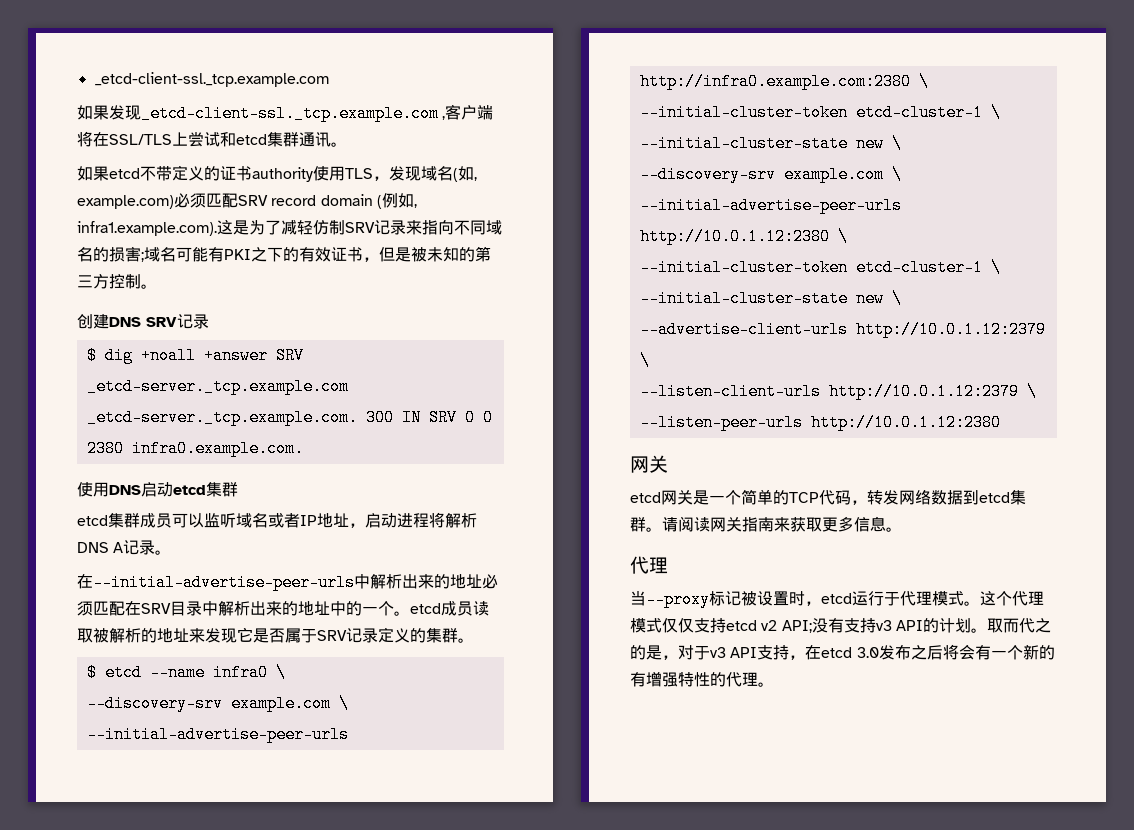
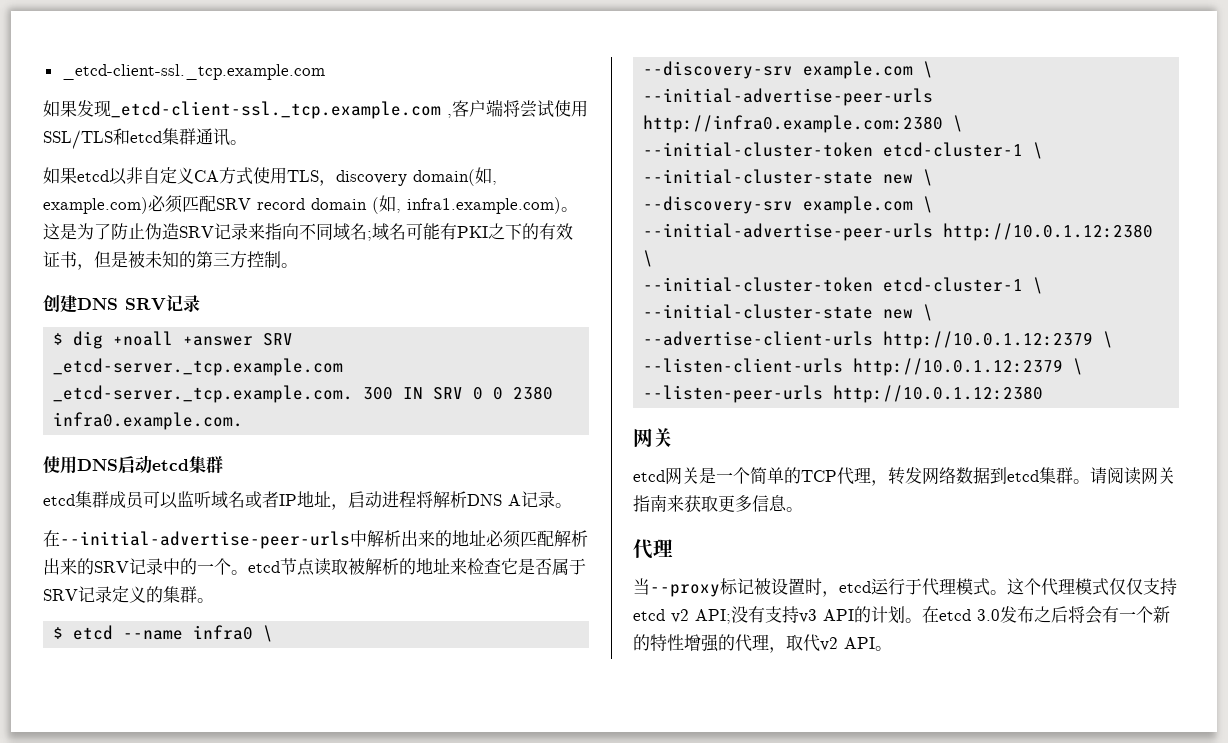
[93,132,220,147] 在SSL/TLS上尝试 -> [520,100,588,118] [43,130,113,149] 尝试使用SSL/TLS
[140,165,458,182] 不带定义的证书authority使用TLS，发现域名( -> [109,167,475,186] 以非自定义CA方式使用TLS，discovery domain(
[381,193,417,208] [77,220,345,236] 例如, infra1.example.com).这是为了减轻仿制 -> [379,195,578,214] [43,223,179,240] 如, infra1.example.com)。这是为了防止伪造
[93,246,141,262] 的损害 -> (367, 231) none
[125,601,330,616] 在SRV目录中解析出来的地址 -> [554,530,588,547] [43,558,163,575] 解析出来的SRV记录
[441,601,473,616] 成员 -> [280,558,315,576] 节点
[205,628,237,643] 发现 -> [467,558,501,575] 检查
[835,490,851,505] 码 -> [854,467,871,483] 理
[986,618,1051,633] [630,645,806,660] 取而代之的是，对于v3 API支持， -> (922, 620) none
[630,671,758,687] 有增强特性的代理 -> [650,634,875,653] 特性增强的代理，取代v2 API

